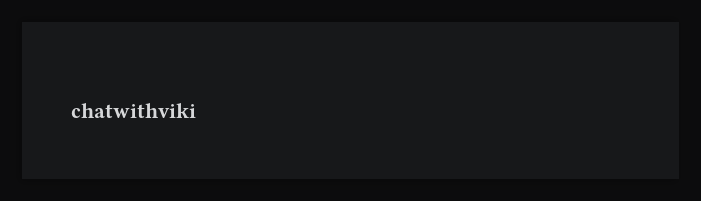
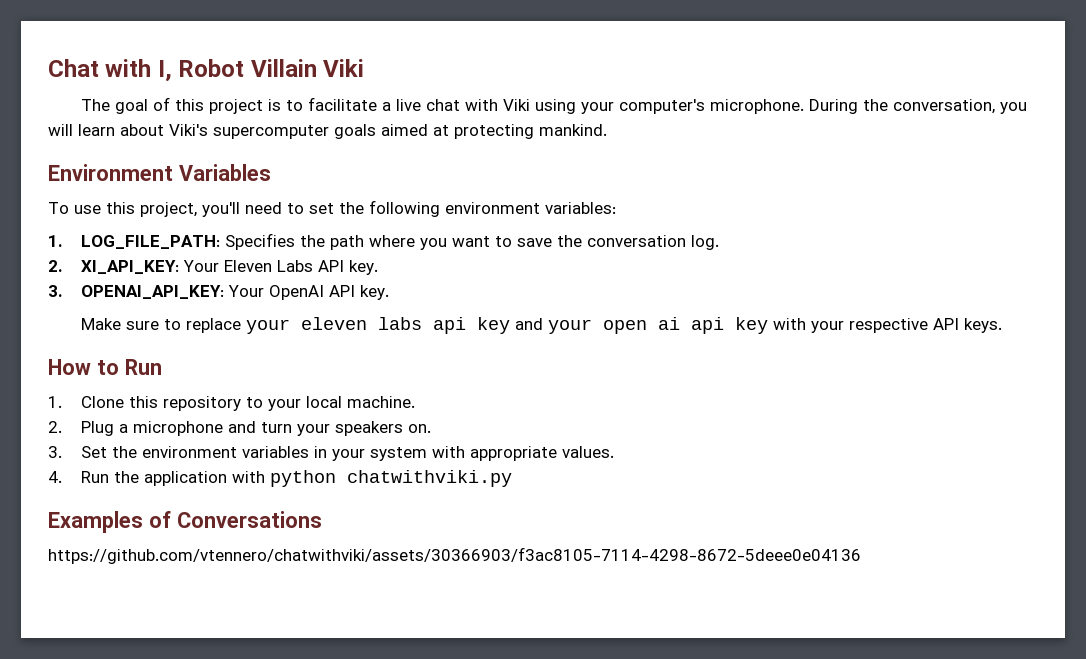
[71,103,196,118] chatwithviki -> [48,59,365,82] [80,97,1027,114] [48,124,607,139] [48,164,271,181] [48,200,616,217] [48,233,719,250] [48,260,378,275] [48,285,389,300] [80,317,1002,334] [48,359,162,375] [48,396,415,411] [48,421,431,436] [48,446,614,461] [48,470,512,487] [48,511,322,533] [48,547,861,564] Chat with I, Robot Villain Viki // The goal of this project is to facilitate a live chat with Viki using your computer's microphone. During the conversation, you will learn about Viki's supercomputer goals aimed at protecting mankind. // Environment Variables // To use this project, you'll need to set the following environment variables: // 1. LOG_FILE_PATH: Specifies the path where you want to save the conversation log. // 2. XI_API_KEY: Your Eleven Labs API key. // 3. OPENAI_API_KEY: Your OpenAI API key. // Make sure to replace your eleven labs api key and your open ai api key with your respective API keys. // How to Run // 1. Clone this repository to your local machine. // 2. Plug a microphone and turn your speakers on. // 3. Set the environment variables in your system with appropriate values. // 4. Run the application with python chatwithviki.py // Examples of Conversations // https://github.com/vtennero/chatwithviki/assets/30366903/f3ac8105-7114-4298-8672-5deee0e04136

